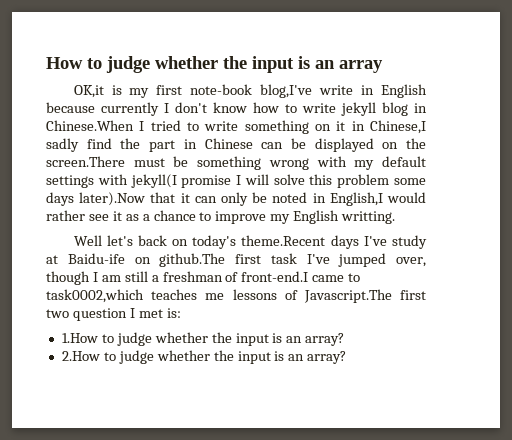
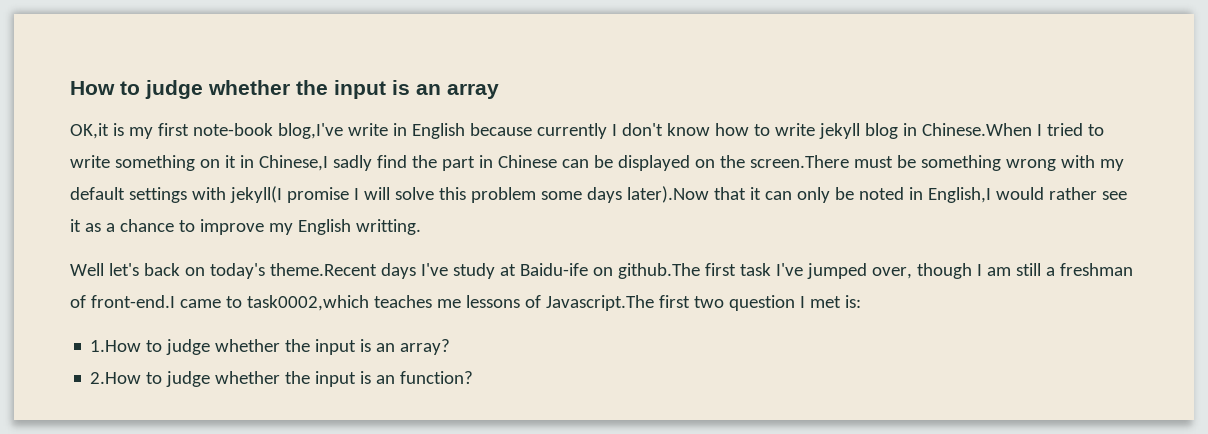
[307,351,347,364] array? -> [400,371,474,384] function?

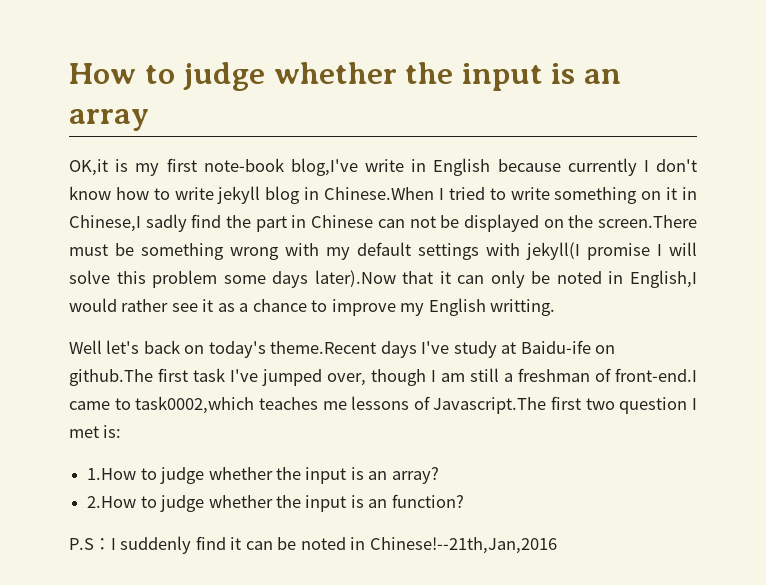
(589, 163) none -> [409,216,436,228] not
(474, 377) none -> [69,536,557,554] // P.S：I suddenly find it can be noted in Chinese!--21th,Jan,2016

